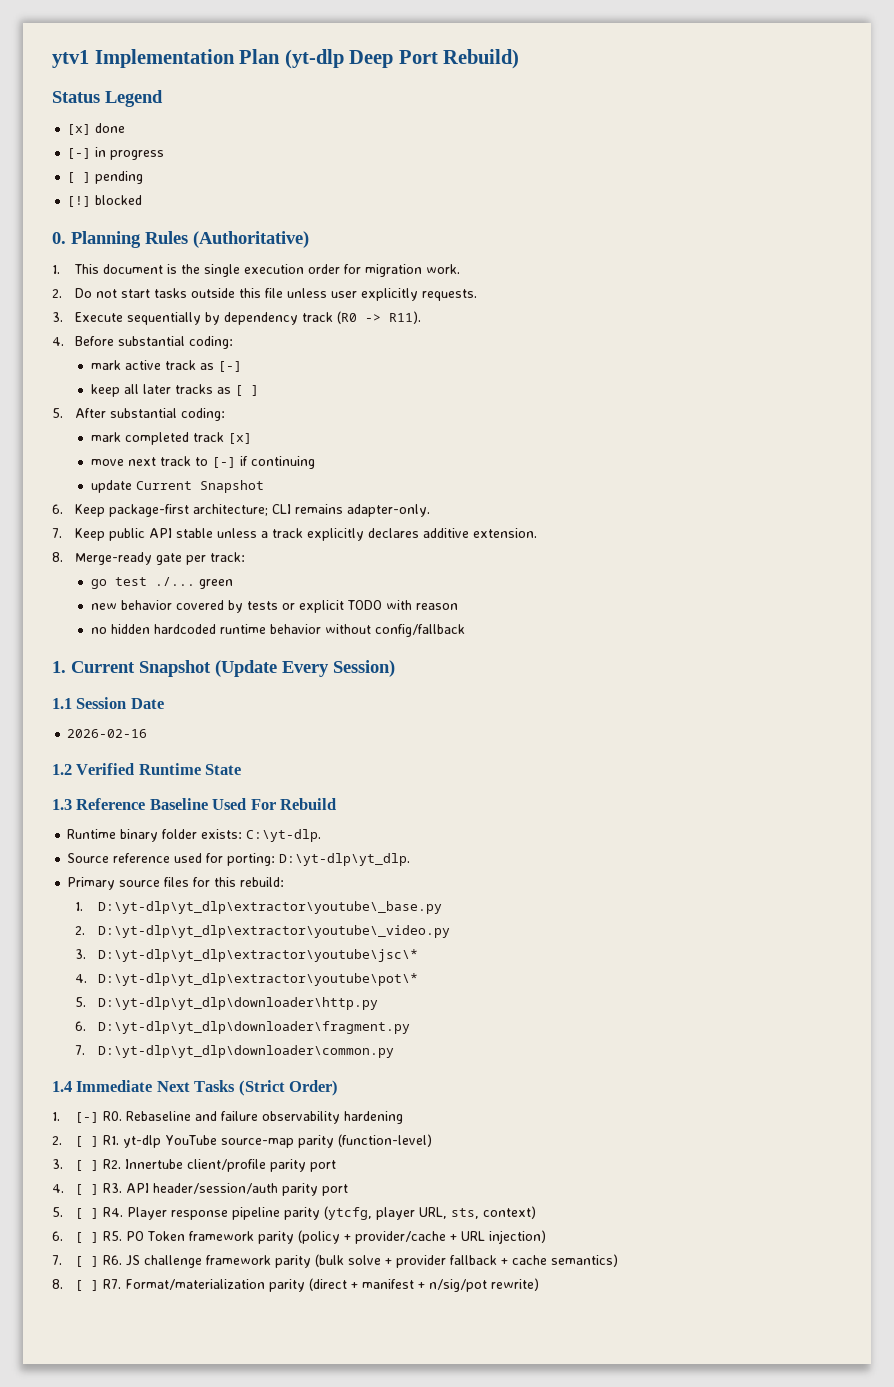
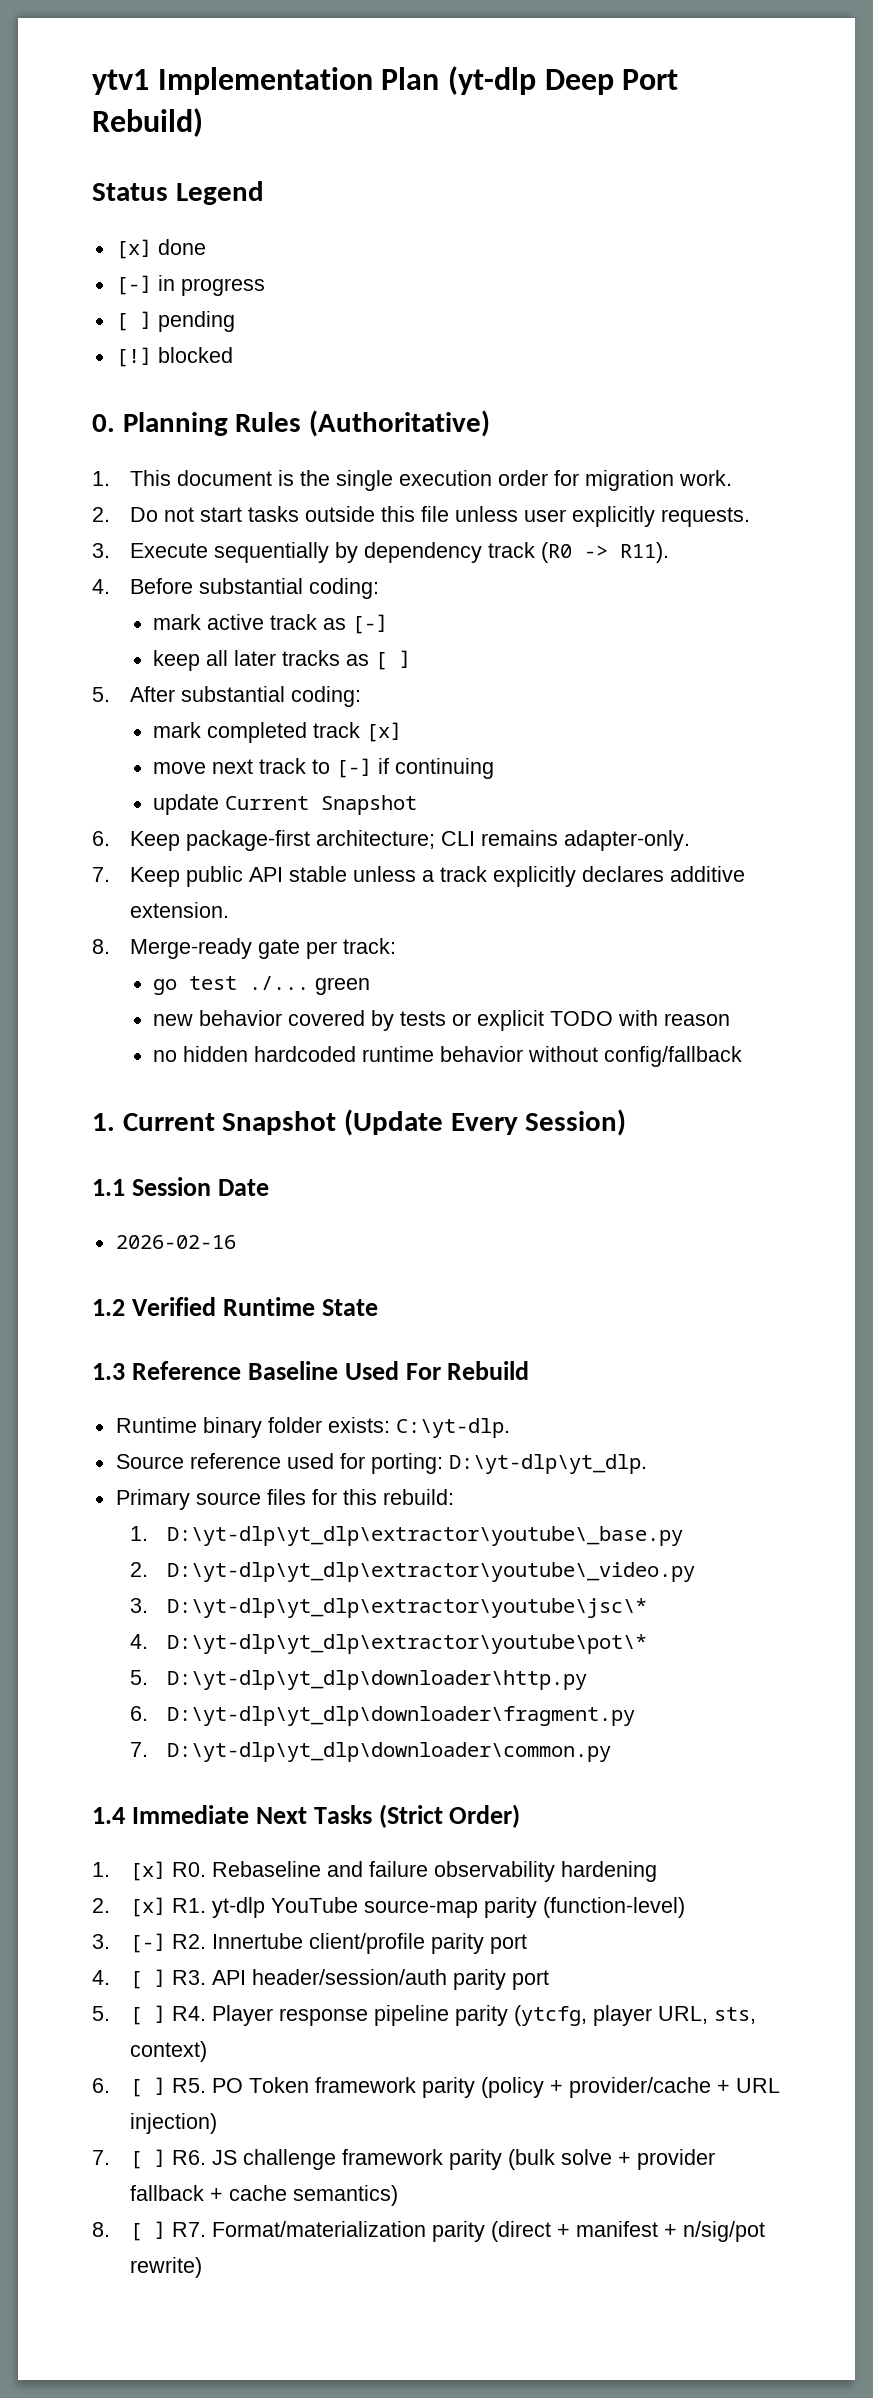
[75,1112,100,1123] [-] -> [129,1861,166,1881] [x]
[75,1136,100,1147] [ ] -> [129,1897,166,1917] [x]
[75,1160,100,1171] [ ] -> [129,1933,166,1953] [-]

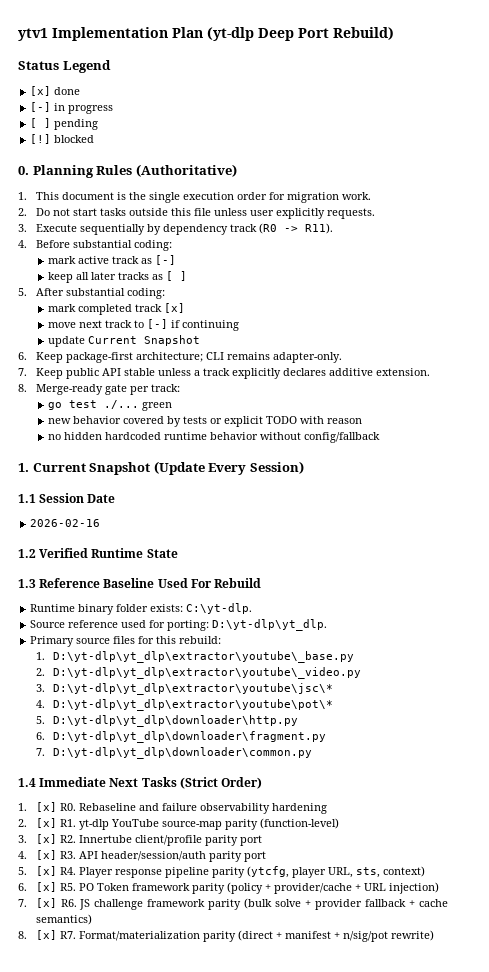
[129,1933,166,1953] [-] -> [35,834,57,844] [x]
[129,1969,166,1989] [ ] -> [35,850,57,860] [x]
[129,2005,166,2025] [ ] -> [35,866,57,876] [x]
[129,2077,166,2097] [ ] -> [35,882,57,892] [x]
[129,2149,166,2169] [ ] -> [35,898,57,908] [x]
[129,2221,166,2241] [ ] -> [35,930,57,940] [x]

